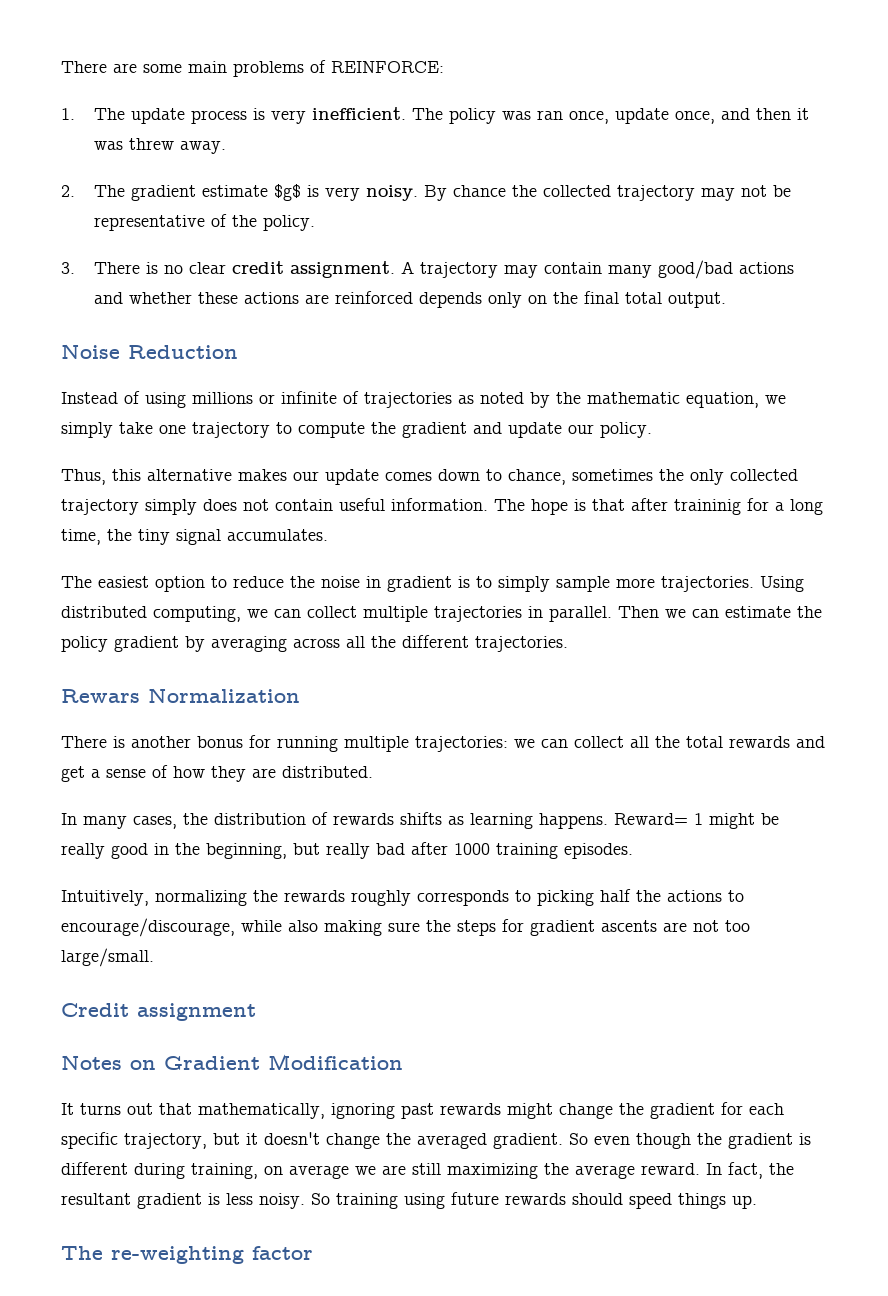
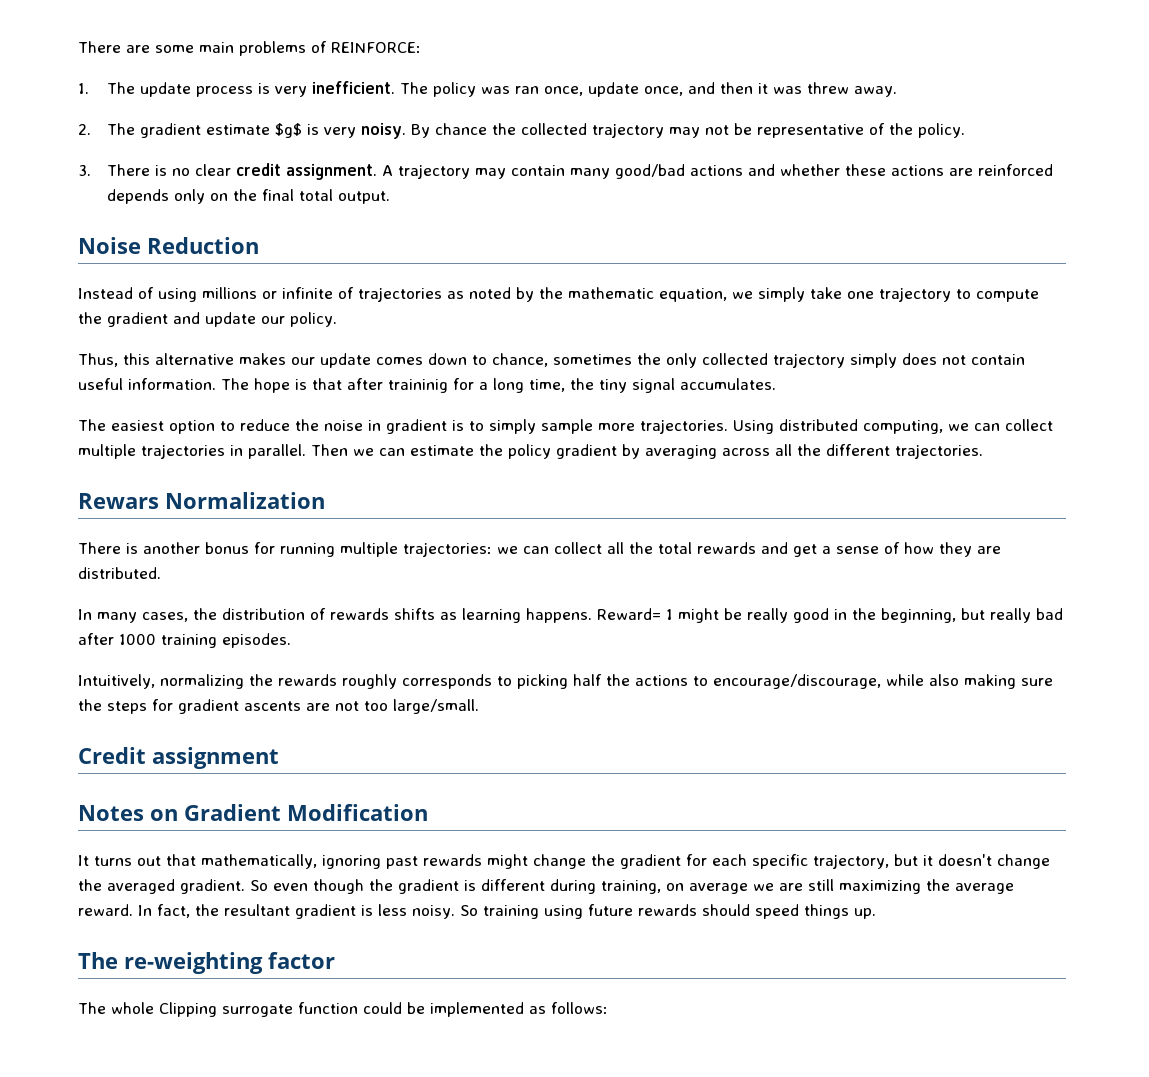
(313, 1253) none -> [78,1002,608,1017] // The whole Clipping surrogate function could be implemented as follows:

